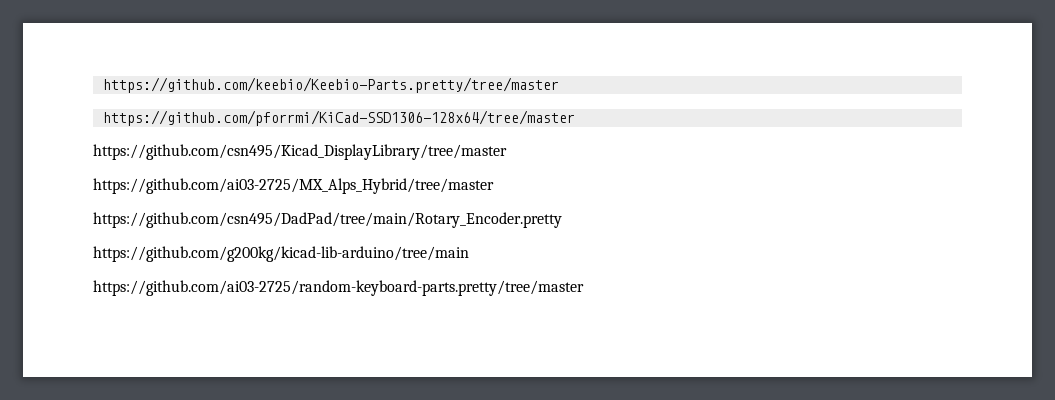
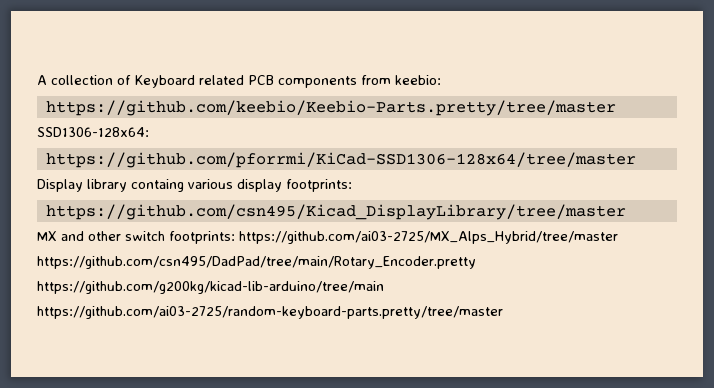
(102, 85) none -> [37,75,441,88] A collection of Keyboard related PCB components from keebio: //
(559, 85) none -> [37,127,149,137] // SSD1306-128x64:
[93,144,507,160] https://github.com/csn495/Kicad_DisplayLibrary/tree/master // -> [37,179,352,192] [45,204,626,220] [37,231,235,244] Display library containg various display footprints: // https://github.com/csn495/Kicad_DisplayLibrary/tree/master // MX and other switch footprints:

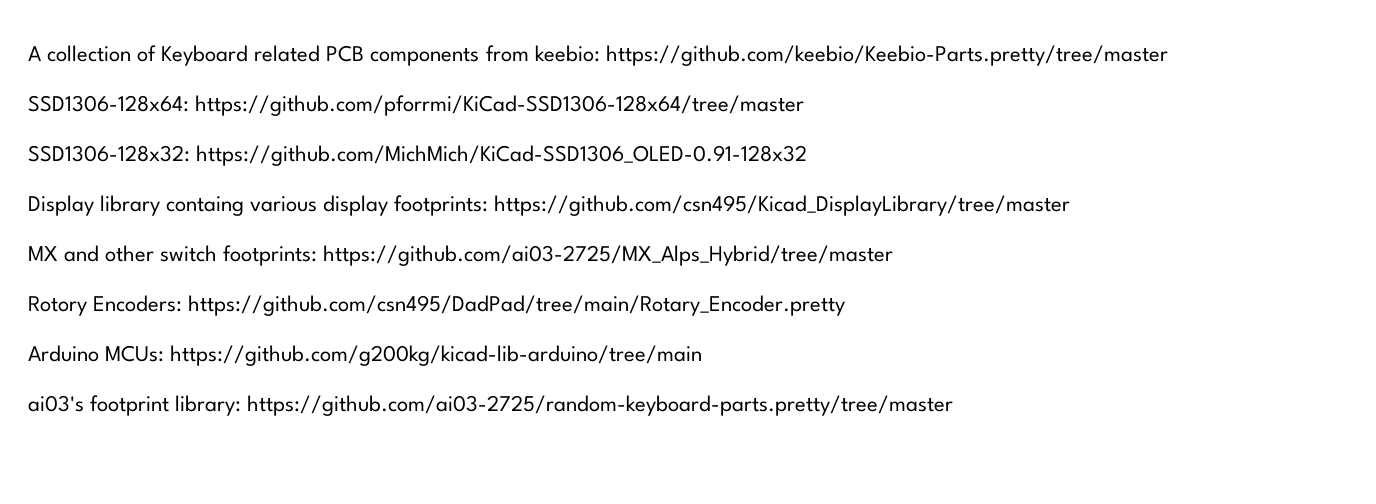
(441, 80) // -> (600, 53) none
[45,152,636,168] // https://github.com/pforrmi/KiCad-SSD1306-128x64/tree/master -> [195,95,805,116] [28,145,808,166] https://github.com/pforrmi/KiCad-SSD1306-128x64/tree/master // SSD1306-128x32: https://github.com/MichMich/KiCad-SSD1306_OLED-0.91-128x32
(352, 185) // -> (489, 205) none
(618, 237) none -> [28,295,183,316] Rotory Encoders:
(476, 262) none -> [28,345,165,362] Arduino MCUs:
(384, 287) none -> [28,395,242,416] ai03's footprint library:

